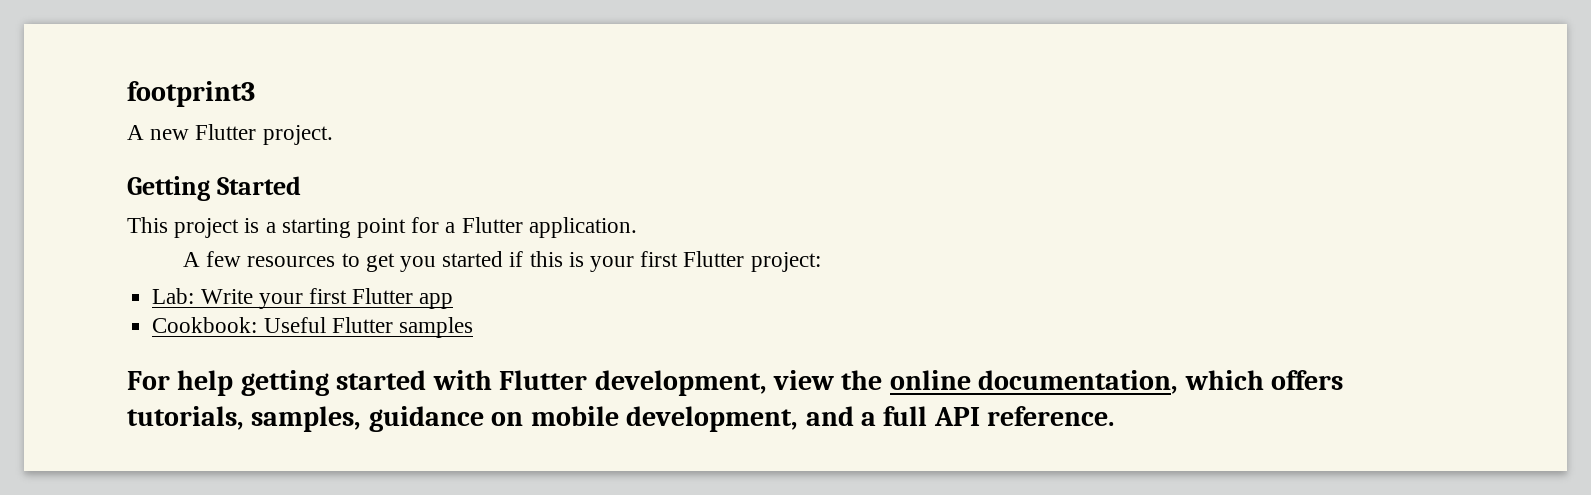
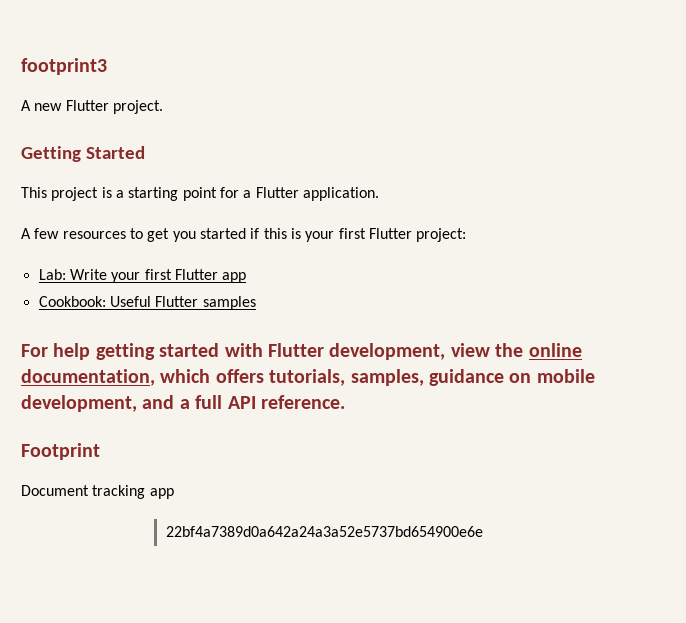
(1115, 416) none -> [21,443,100,460] [21,485,174,499] [165,526,483,537] // Footprint // Document tracking app // 22bf4a7389d0a642a24a3a52e5737bd654900e6e

